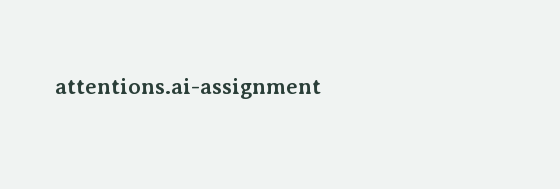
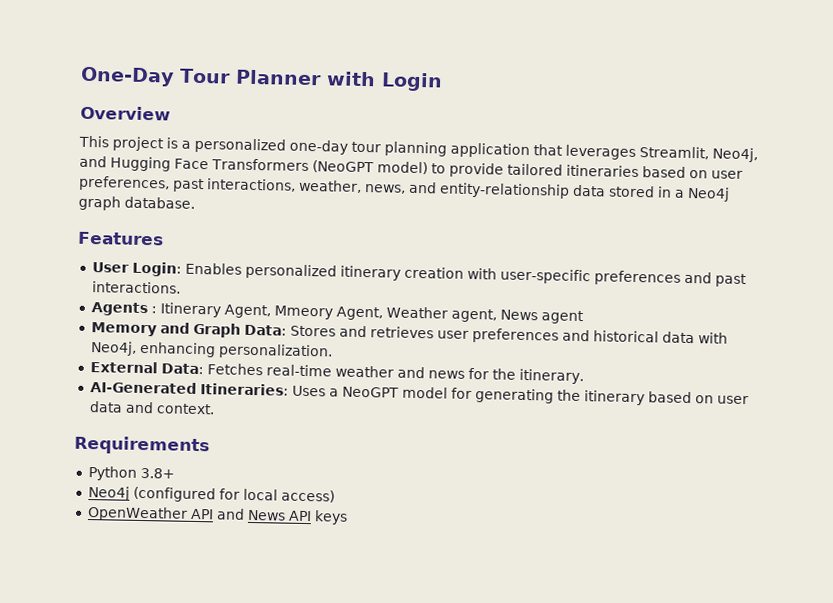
[55,78,321,99] attentions.ai-assignment -> [80,66,443,92] [80,105,171,121] [78,135,758,163] [79,155,743,179] [78,175,730,202] [78,195,195,211] [78,231,164,246] [91,261,747,288] [91,281,181,294] [90,302,584,325] [90,322,728,344] [89,341,333,360] [89,361,584,385] [89,381,749,406] [88,401,215,415] [74,435,210,456] [87,466,175,481] [87,486,335,503] [86,505,348,525] One-Day Tour Planner with Login // Overview // This project is a personalized one-day tour planning application that leverages Streamlit, Neo4j, and Hugging Face Transformers (NeoGPT model) to provide tailored itineraries based on user preferences, past interactions, weather, news, and entity-relationship data stored in a Neo4j graph database. // Features // User Login: Enables personalized itinerary creation with user-specific preferences and past interactions. // Agents : Itinerary Agent, Mmeory Agent, Weather agent, News agent // Memory and Graph Data: Stores and retrieves user preferences and historical data with Neo4j, enhancing personalization. // External Data: Fetches real-time weather and news for the itinerary. // AI-Generated Itineraries: Uses a NeoGPT model for generating the itinerary based on user data and context. // Requirements // Python 3.8+ // Neo4j (configured for local access) // OpenWeather API and News API keys

